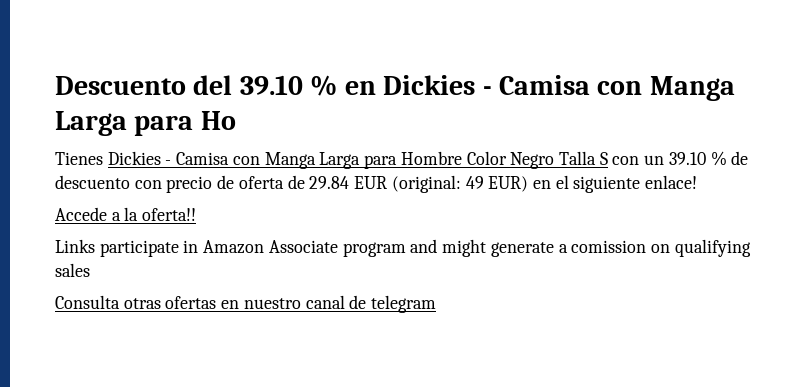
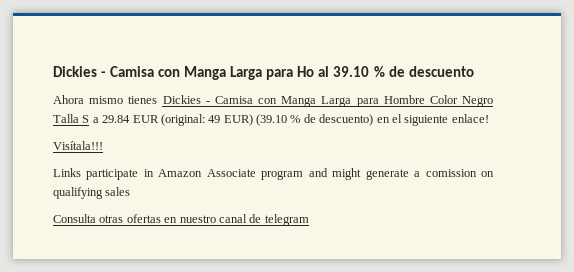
[55,75,376,96] Descuento del 39.10 % en -> (53, 71) none
[55,152,103,165] // Tienes -> [318,66,474,77] [53,95,158,104] al 39.10 % de descuento // Ahora mismo tienes
[612,151,749,166] [55,175,305,193] con un 39.10 % de descuento con precio de oferta de -> [92,117,99,123] a
(529, 184) none -> [256,114,374,126] (39.10 % de descuento)
[55,207,197,221] Accede a la oferta!! -> [53,141,103,150] Visítala!!!

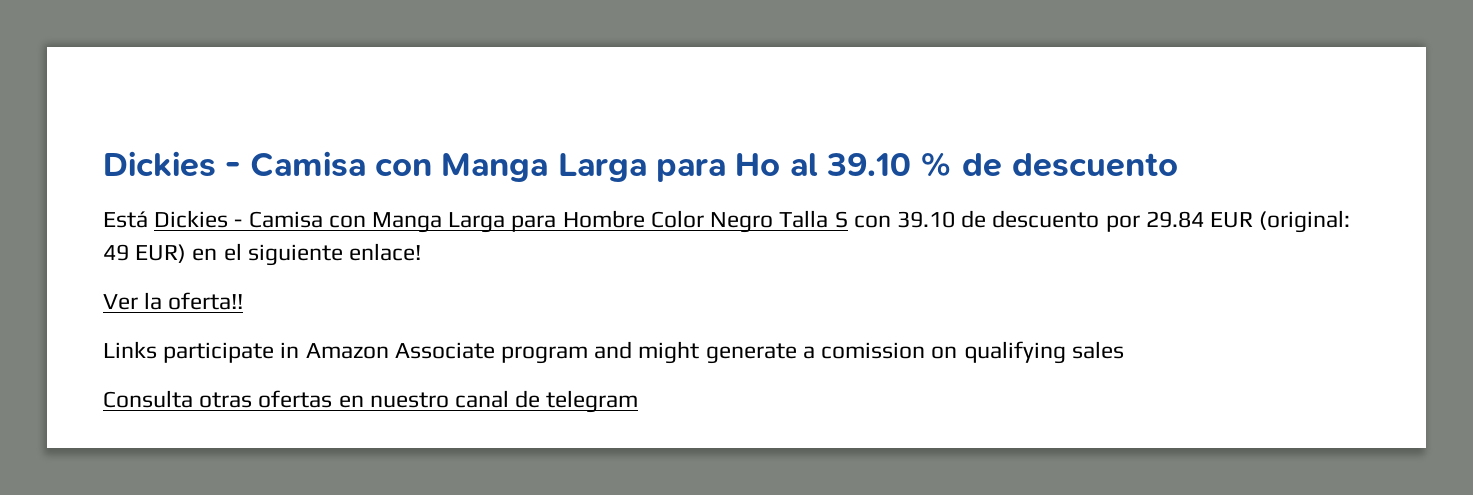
[53,95,158,104] Ahora mismo tienes -> [103,211,148,228] Está
[92,117,99,123] a -> [853,210,1140,232] con 39.10 de descuento por
[256,114,374,126] (39.10 % de descuento) -> (187, 253) none
[53,141,103,150] Visítala!!! -> [103,292,244,310] Ver la oferta!!

